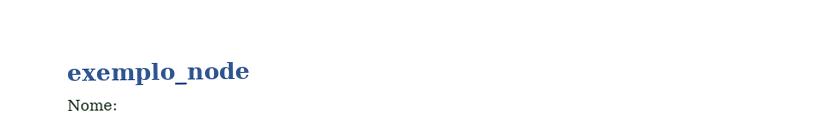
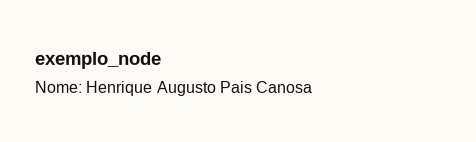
(118, 105) none -> [85,80,313,96] Henrique Augusto Pais Canosa

